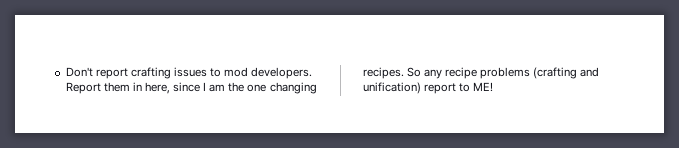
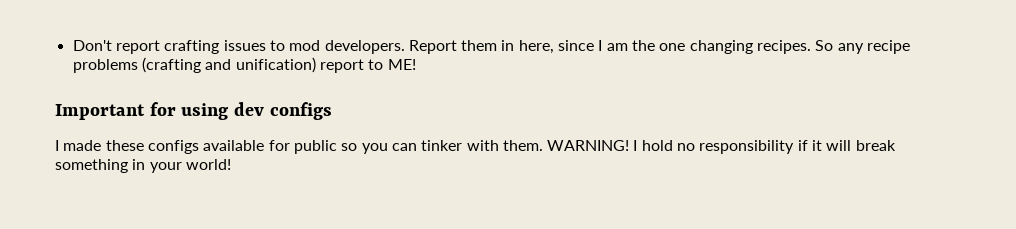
(493, 87) none -> [55,102,332,120] [55,140,896,154] [55,159,231,173] // Important for using dev configs // I made these configs available for public so you can tinker with them. WARNING! I hold no responsibility if it will break something in your world!

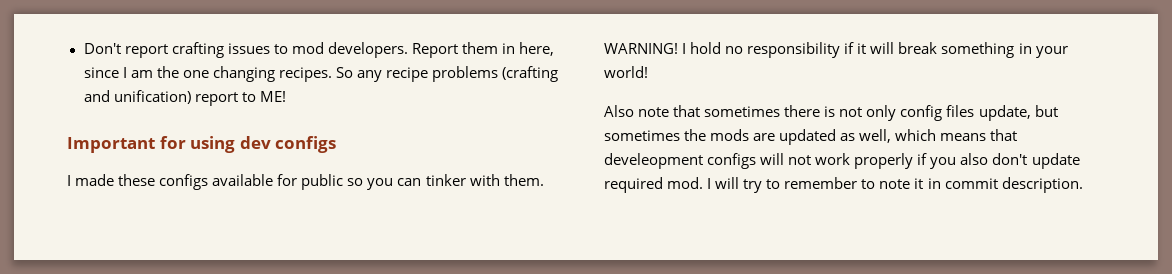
(231, 164) none -> [604,105,1058,121] [604,129,1018,145] [604,153,1080,169] [604,177,1083,193] // Also note that sometimes there is not only config files update, but sometimes the mods are updated as well, which means that develeopment configs will not work properly if you also don't update required mod. I will try to remember to note it in commit description.

